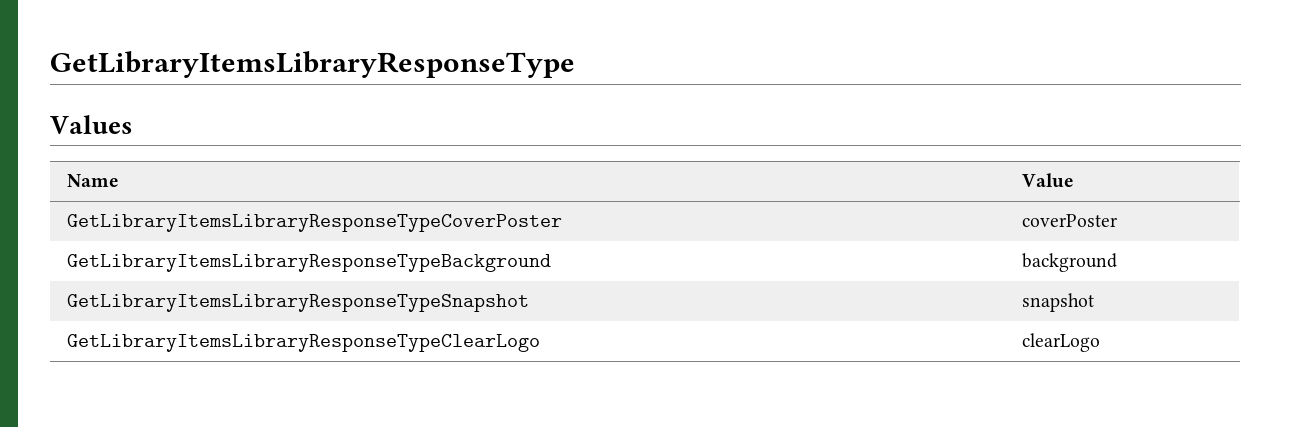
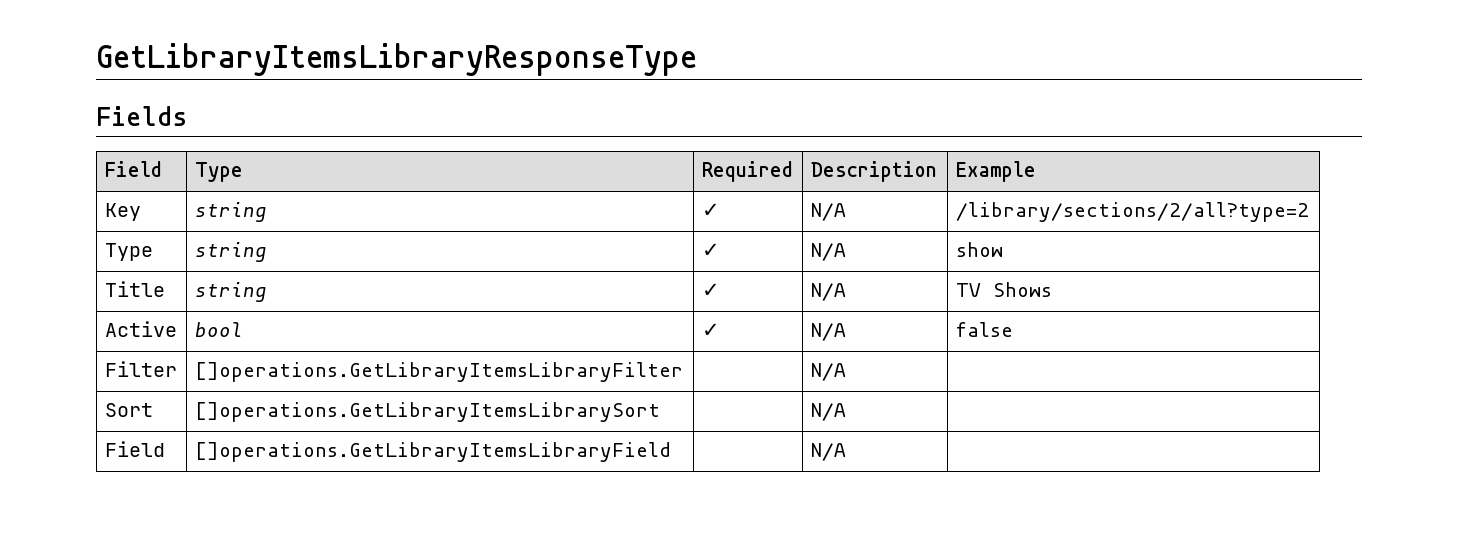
[50,115,133,134] [67,174,120,187] [1022,173,1075,188] [67,214,563,232] [1022,214,1118,227] [67,254,552,272] [1022,253,1118,272] [67,294,530,312] [1022,293,1095,312] [67,334,541,352] [1022,333,1101,352] Values // Name | Value // GetLibraryItemsLibraryResponseTypeCoverPoster | coverPoster // GetLibraryItemsLibraryResponseTypeBackground | background // GetLibraryItemsLibraryResponseTypeSnapshot | snapshot // GetLibraryItemsLibraryResponseTypeClearLogo | clearLogo -> [96,106,188,126] [104,161,162,177] [194,162,243,182] [701,161,793,182] [810,161,937,182] [955,161,1036,182] [104,203,141,221] [194,202,267,222] [701,203,720,217] [810,203,846,221] [955,202,1309,222] [104,243,153,261] [194,242,267,262] [701,243,720,257] [810,243,846,261] [955,242,1003,257] [104,281,165,297] [194,282,267,302] [701,283,720,297] [810,283,846,301] [955,282,1052,297] [104,321,177,337] [194,322,243,337] [701,323,720,337] [810,323,846,341] [955,322,1013,337] [104,361,177,377] [194,362,683,382] [810,363,846,381] [104,403,153,417] [194,402,660,422] [810,403,846,421] [104,441,165,457] [194,442,671,462] [810,443,846,461] Fields // Field | Type | Required | Description | Example // Key | string | ✓ | N/A | /library/sections/2/all?type=2 // Type | string | ✓ | N/A | show // Title | string | ✓ | N/A | TV Shows // Active | bool | ✓ | N/A | false // Filter | []operations.GetLibraryItemsLibraryFilter | | N/A | // Sort | []operations.GetLibraryItemsLibrarySort | | N/A | // Field | []operations.GetLibraryItemsLibraryField | | N/A |

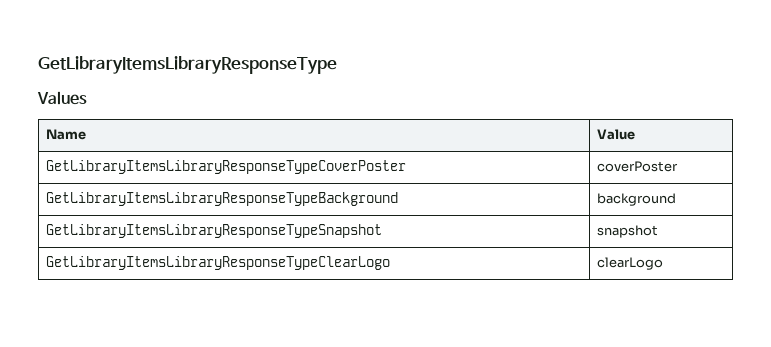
[96,106,188,126] [104,161,162,177] [194,162,243,182] [701,161,793,182] [810,161,937,182] [955,161,1036,182] [104,203,141,221] [194,202,267,222] [701,203,720,217] [810,203,846,221] [955,202,1309,222] [104,243,153,261] [194,242,267,262] [701,243,720,257] [810,243,846,261] [955,242,1003,257] [104,281,165,297] [194,282,267,302] [701,283,720,297] [810,283,846,301] [955,282,1052,297] [104,321,177,337] [194,322,243,337] [701,323,720,337] [810,323,846,341] [955,322,1013,337] [104,361,177,377] [194,362,683,382] [810,363,846,381] [104,403,153,417] [194,402,660,422] [810,403,846,421] [104,441,165,457] [194,442,671,462] [810,443,846,461] Fields // Field | Type | Required | Description | Example // Key | string | ✓ | N/A | /library/sections/2/all?type=2 // Type | string | ✓ | N/A | show // Title | string | ✓ | N/A | TV Shows // Active | bool | ✓ | N/A | false // Filter | []operations.GetLibraryItemsLibraryFilter | | N/A | // Sort | []operations.GetLibraryItemsLibrarySort | | N/A | // Field | []operations.GetLibraryItemsLibraryField | | N/A | -> [37,91,87,105] [46,129,87,140] [597,129,636,140] [46,160,407,174] [597,161,679,172] [46,192,399,206] [597,193,677,206] [46,224,383,238] [597,225,659,238] [46,256,391,270] [597,257,664,270] Values // Name | Value // GetLibraryItemsLibraryResponseTypeCoverPoster | coverPoster // GetLibraryItemsLibraryResponseTypeBackground | background // GetLibraryItemsLibraryResponseTypeSnapshot | snapshot // GetLibraryItemsLibraryResponseTypeClearLogo | clearLogo

